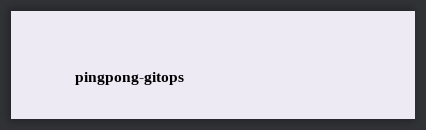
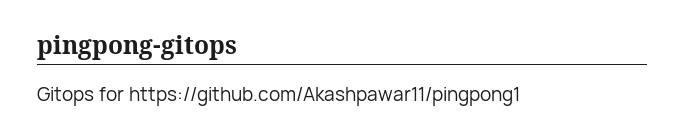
(184, 78) none -> [37,87,521,106] // Gitops for https://github.com/Akashpawar11/pingpong1

